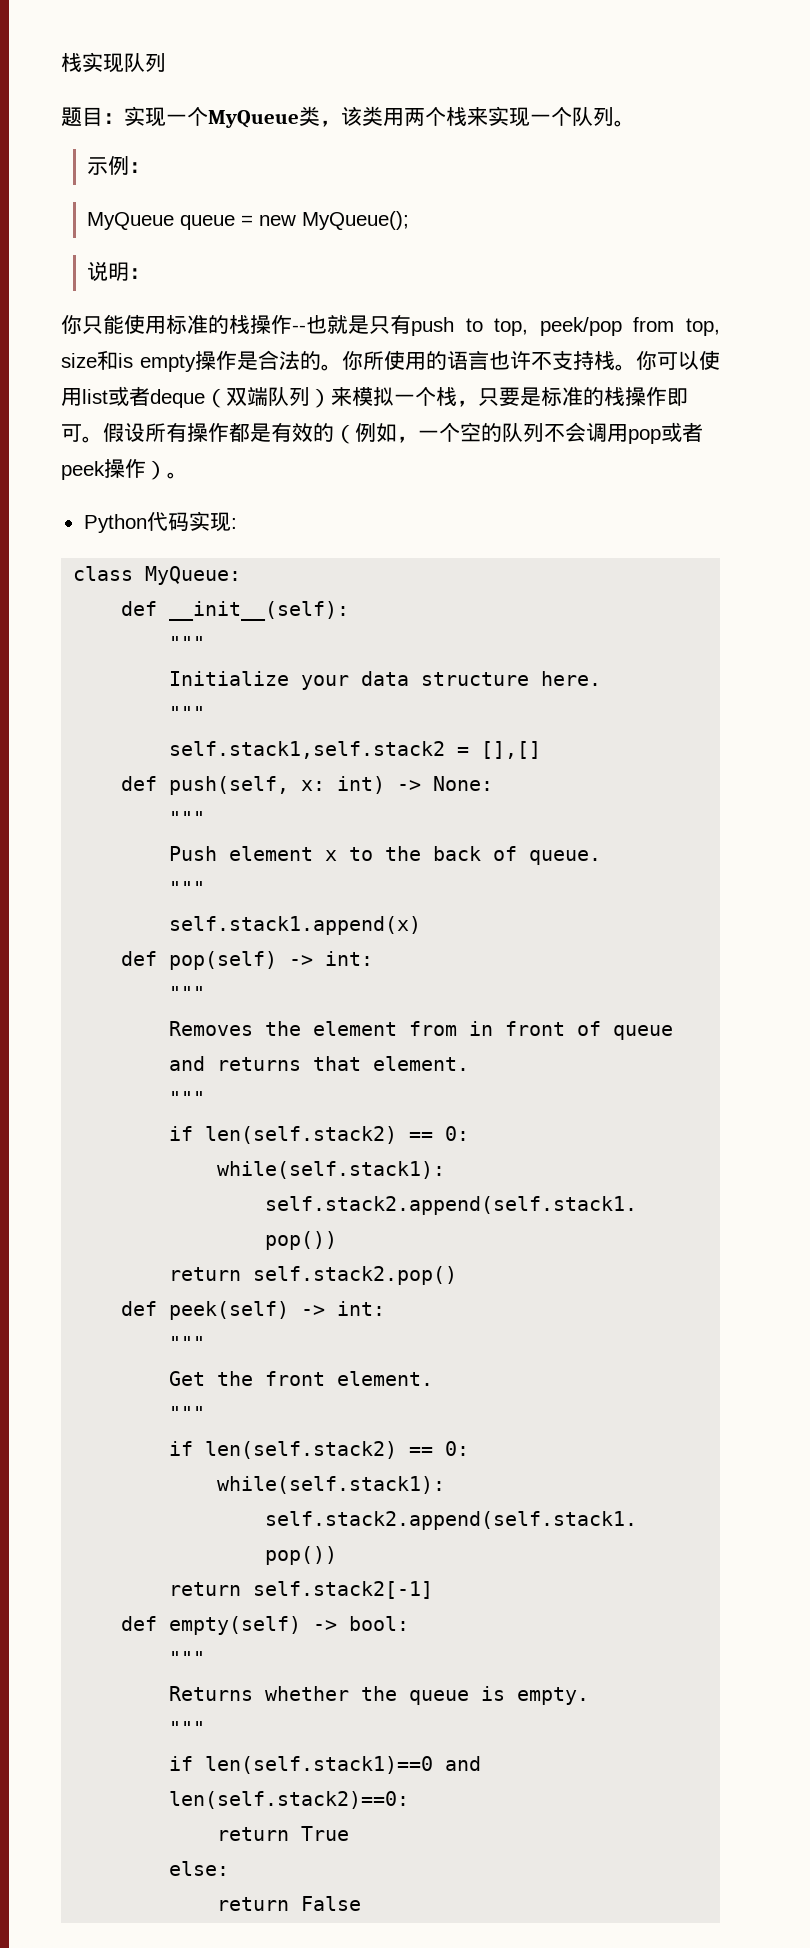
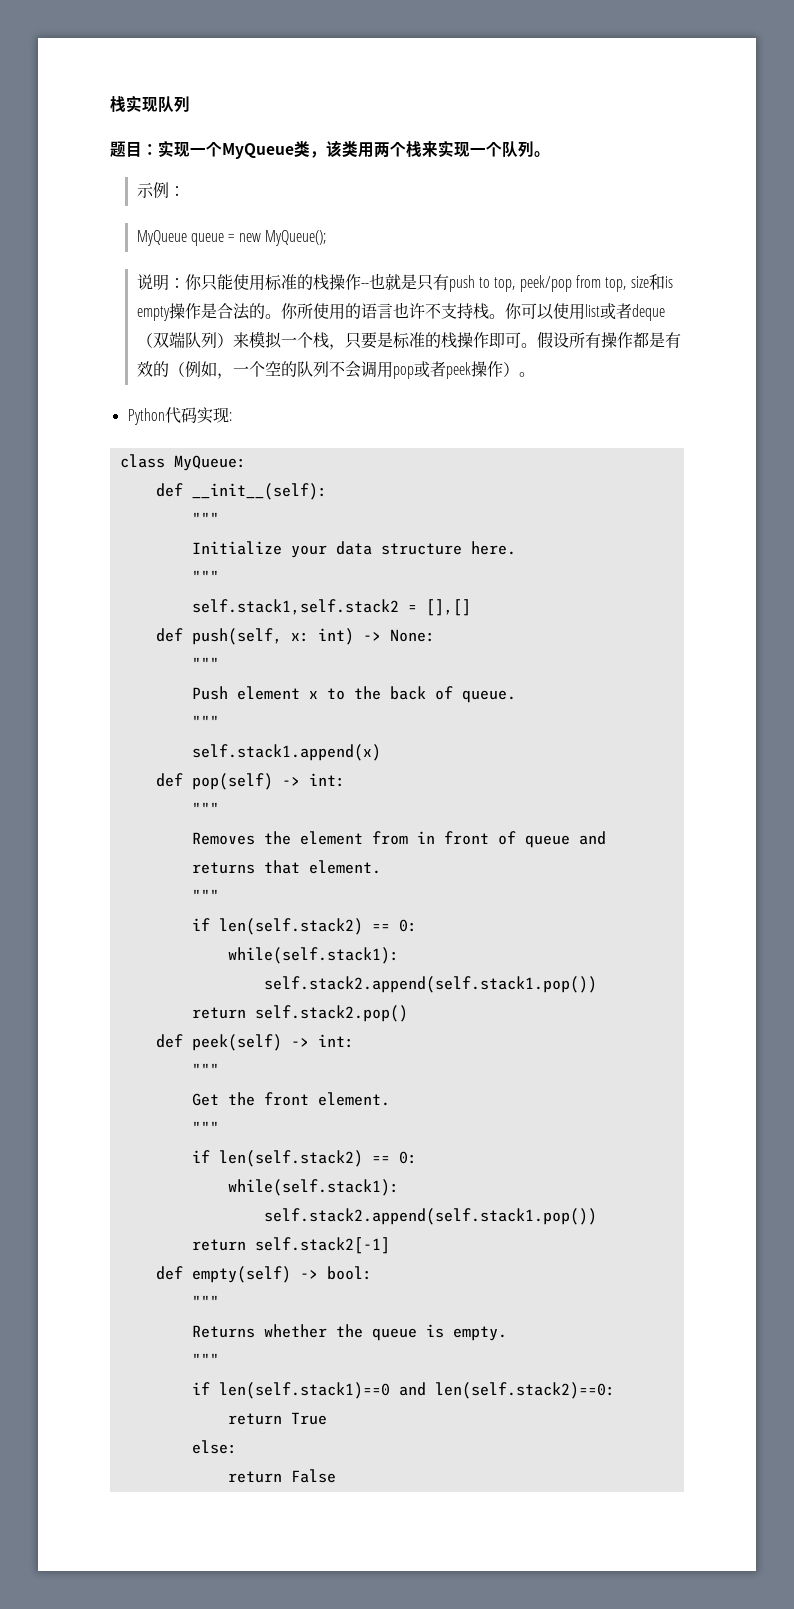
(151, 273) // -> (185, 283) none

